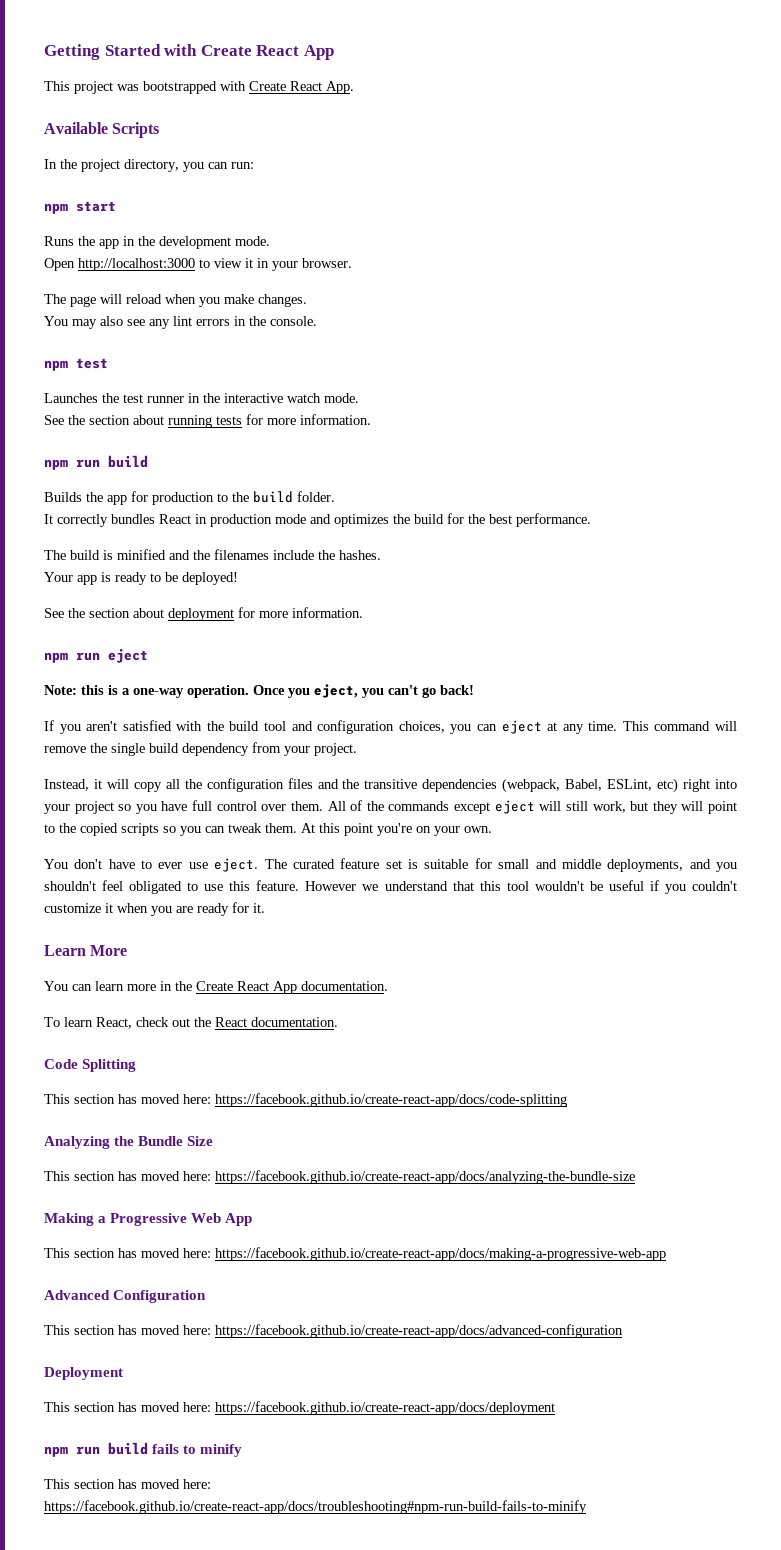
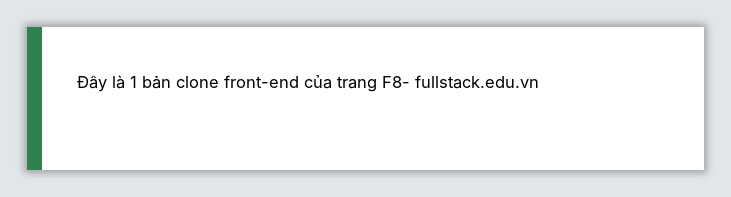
[44,44,334,60] [44,81,354,94] [44,122,160,138] [44,159,254,172] [44,201,116,214] [44,236,270,249] [44,258,352,271] [44,294,307,307] [44,316,317,329] [44,358,108,371] [44,393,359,403] [44,414,371,428] [44,455,148,470] [44,491,335,505] [44,513,591,527] [44,549,381,560] [44,572,238,585] [44,607,363,621] [44,648,148,663] [44,684,474,698] [44,720,737,734] [44,742,357,756] [44,778,738,793] [44,800,737,814] [44,823,492,836] [44,858,737,872] [44,880,737,894] [44,902,265,916] [44,945,128,956] [44,981,388,994] [44,1017,338,1029] [44,1059,137,1072] [44,1093,567,1107] [44,1136,214,1149] [44,1170,635,1184] [44,1213,253,1226] [44,1247,666,1261] [44,1290,207,1303] [44,1324,623,1338] [44,1367,123,1380] [44,1401,555,1415] [44,1442,243,1457] [44,1479,211,1489] [44,1500,587,1514] Getting Started with Create React App // This project was bootstrapped with Create React App. // Available Scripts // In the project directory, you can run: // npm start // Runs the app in the development mode. // Open http://localhost:3000 to view it in your browser. // The page will reload when you make changes. // You may also see any lint errors in the console. // npm test // Launches the test runner in the interactive watch mode. // See the section about running tests for more information. // npm run build // Builds the app for production to the build folder. // It correctly bundles React in production mode and optimizes the build for the best performance. // The build is minified and the filenames include the hashes. // Your app is ready to be deployed! // See the section about deployment for more information. // npm run eject // Note: this is a one-way operation. Once you eject, you can't go back! // If you aren't satisfied with the build tool and configuration choices, you can eject at any time. This command will remove the single build dependency from your project. // Instead, it will copy all the configuration files and the transitive dependencies (webpack, Babel, ESLint, etc) right into your project so you have full control over them. All of the commands except eject will still work, but they will point to the copied scripts so you can tweak them. At this point you're on your own. // You don't have to ever use eject. The curated feature set is suitable for small and middle deployments, and you shouldn't feel obligated to use this feature. However we understand that this tool wouldn't be useful if you couldn't customize it when you are ready for it. // Learn More // You can learn more in the Create React App documentation. // To learn React, check out the React documentation. // Code Splitting // This section has moved here: https://facebook.github.io/create-react-app/docs/code-splitting // Analyzing the Bundle Size // This section has moved here: https://facebook.github.io/create-react-app/docs/analyzing-the-bundle-size // Making a Progressive Web App // This section has moved here: https://facebook.github.io/create-react-app/docs/making-a-progressive-web-app // Advanced Configuration // This section has moved here: https://facebook.github.io/create-react-app/docs/advanced-configuration // Deployment // This section has moved here: https://facebook.github.io/create-react-app/docs/deployment // npm run build fails to minify // This section has moved here: https://facebook.github.io/create-react-app/docs/troubleshooting#npm-run-build-fails-to-minify -> [77,75,539,92] Đây là 1 bản clone front-end của trang F8- fullstack.edu.vn

